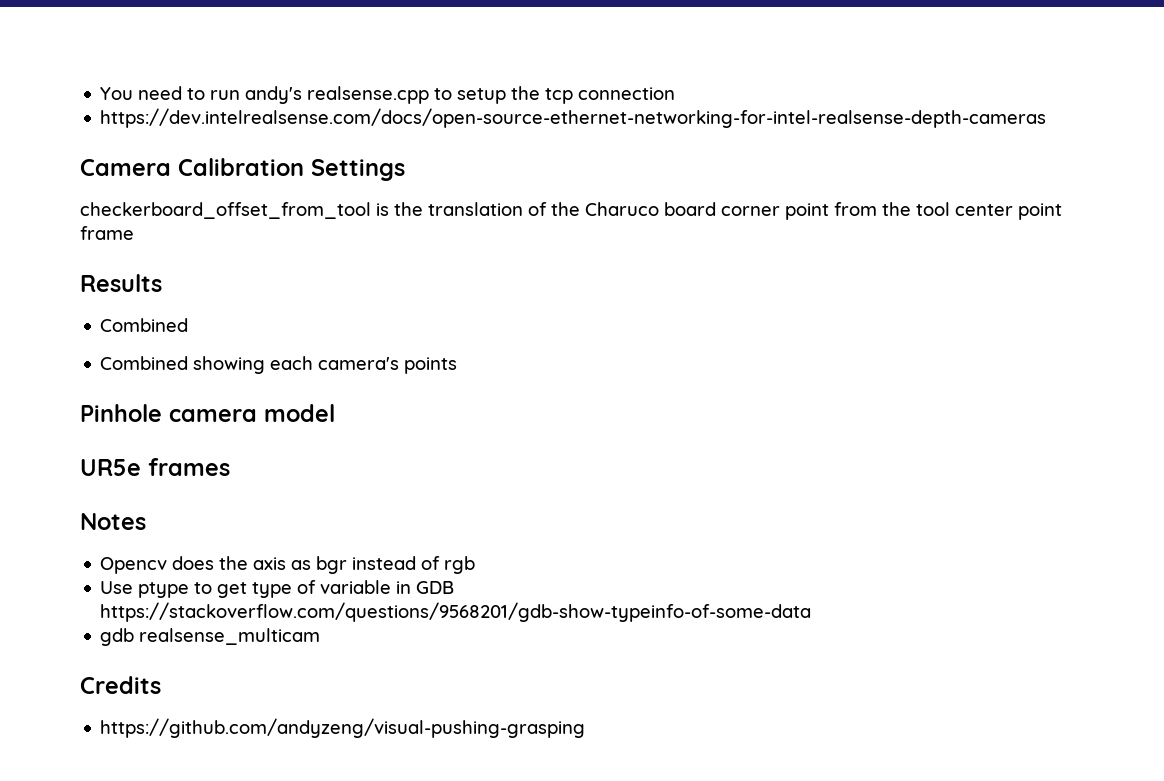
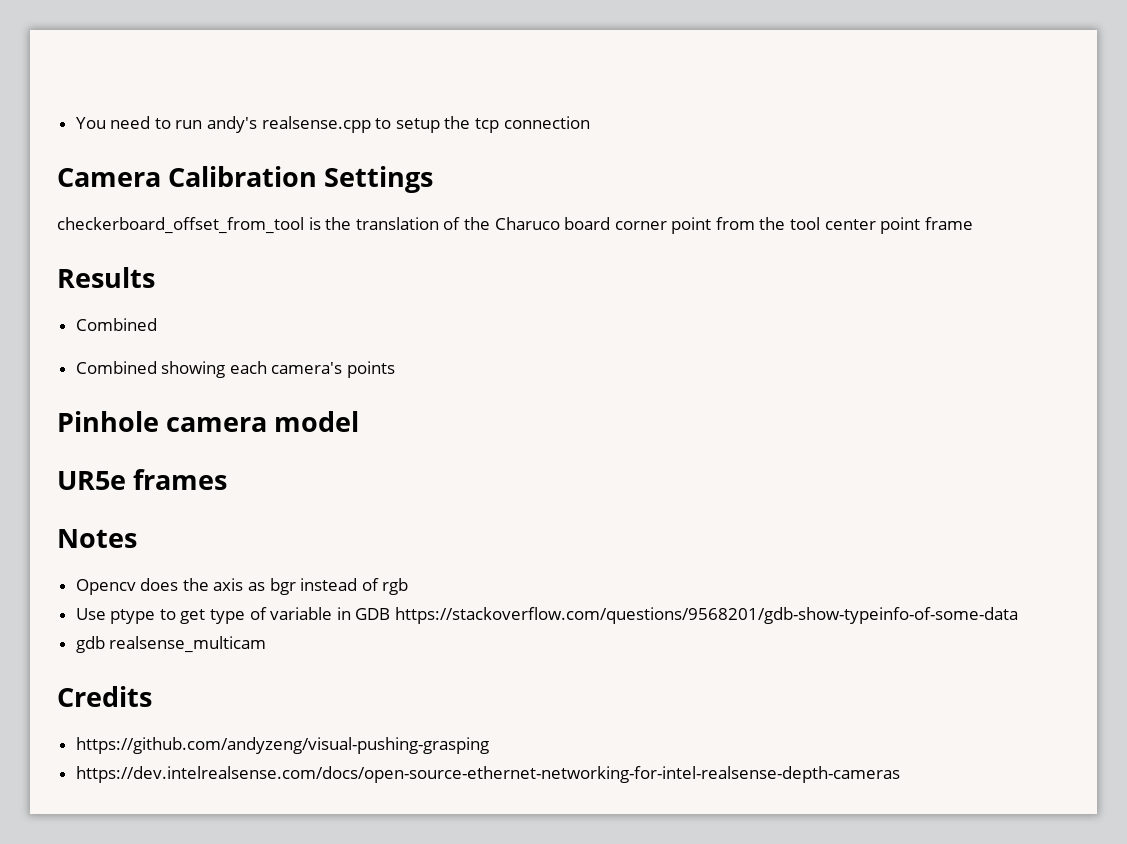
[100,108,1047,128] // https://dev.intelrealsense.com/docs/open-source-ethernet-networking-for-intel-realsense-depth-cameras -> (590, 122) none
(586, 728) none -> [75,766,900,783] // https://dev.intelrealsense.com/docs/open-source-ethernet-networking-for-intel-realsense-depth-cameras

